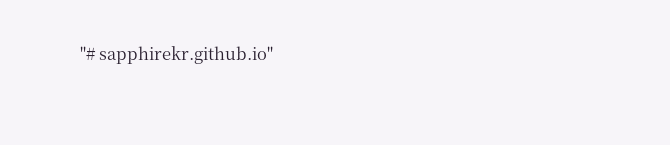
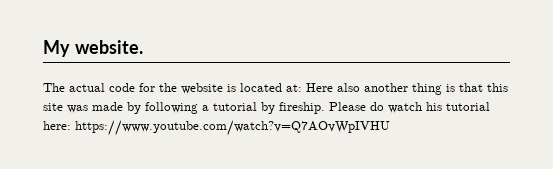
[80,46,274,64] "# sapphirekr.github.io" -> [43,40,143,57] [43,83,508,95] [43,102,490,114] [43,120,390,136] My website. // The actual code for the website is located at: Here also another thing is that this site was made by following a tutorial by fireship. Please do watch his tutorial here: https://www.youtube.com/watch?v=Q7AOvWpIVHU

